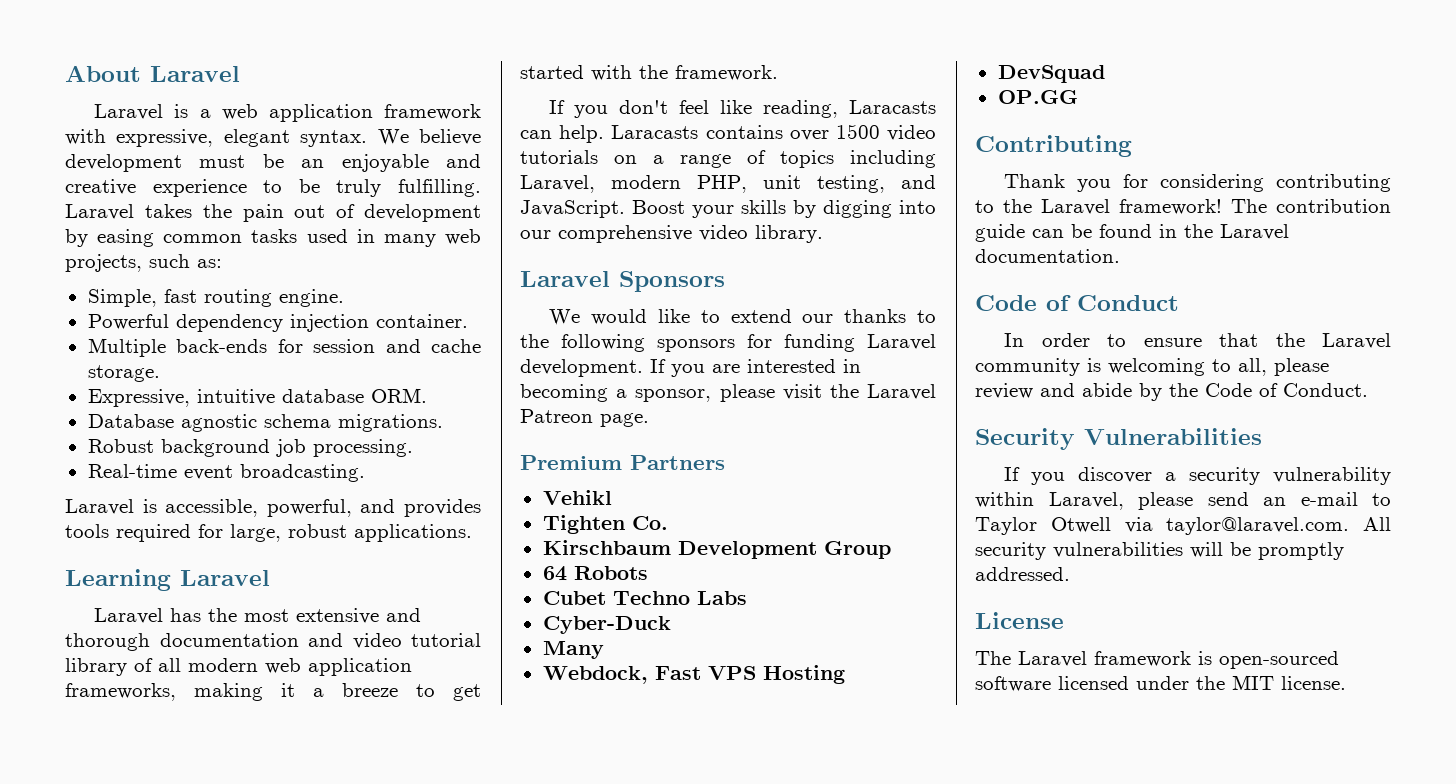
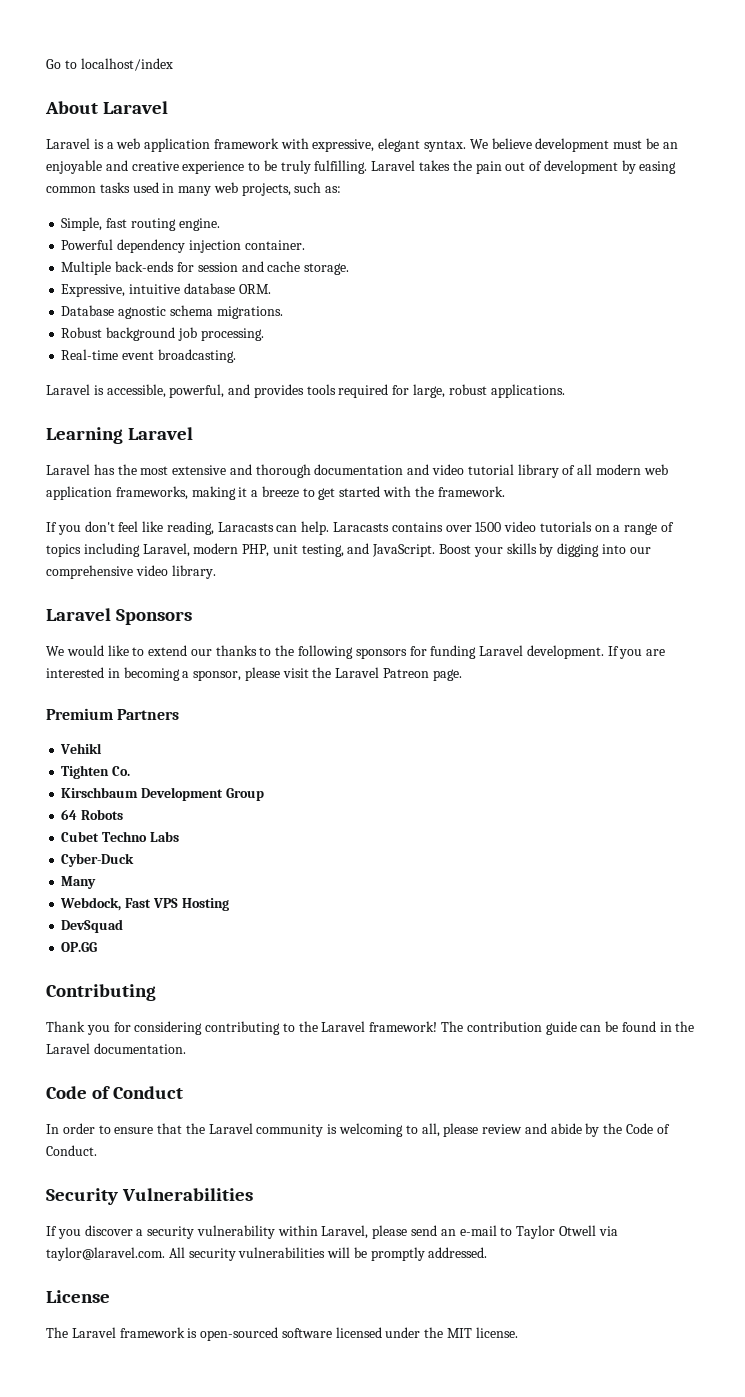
(65, 73) none -> [46,58,173,71] Go to localhost/index //

